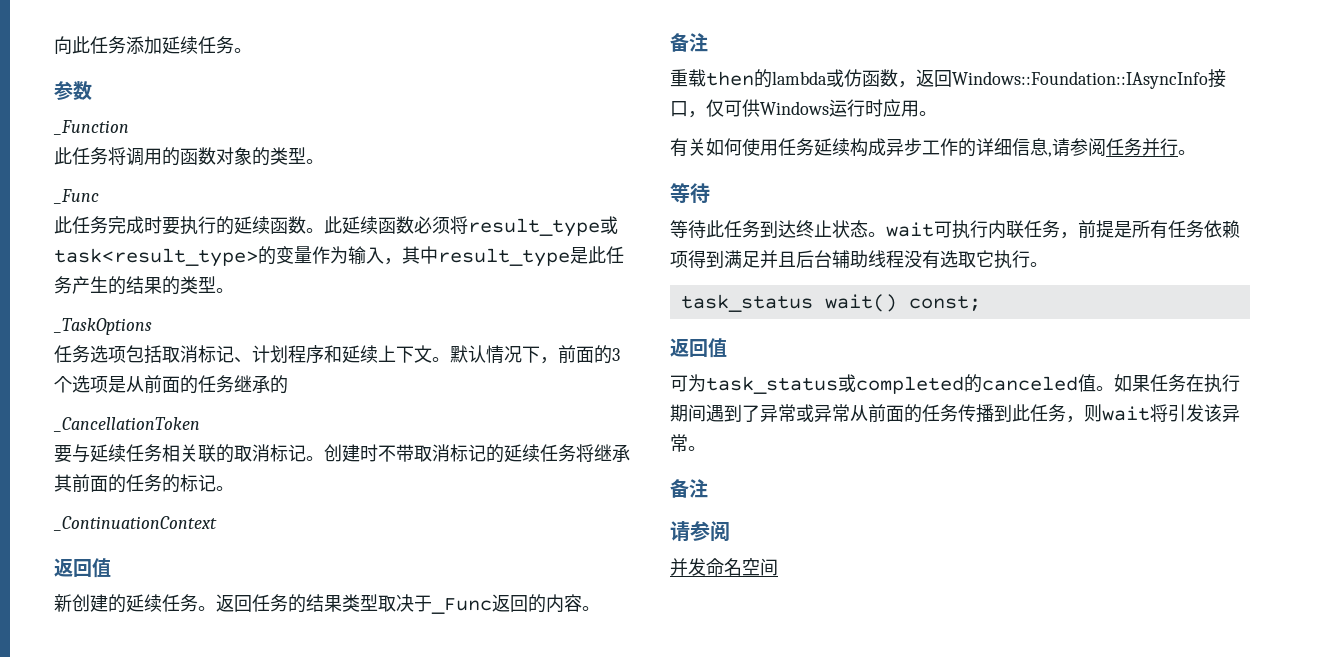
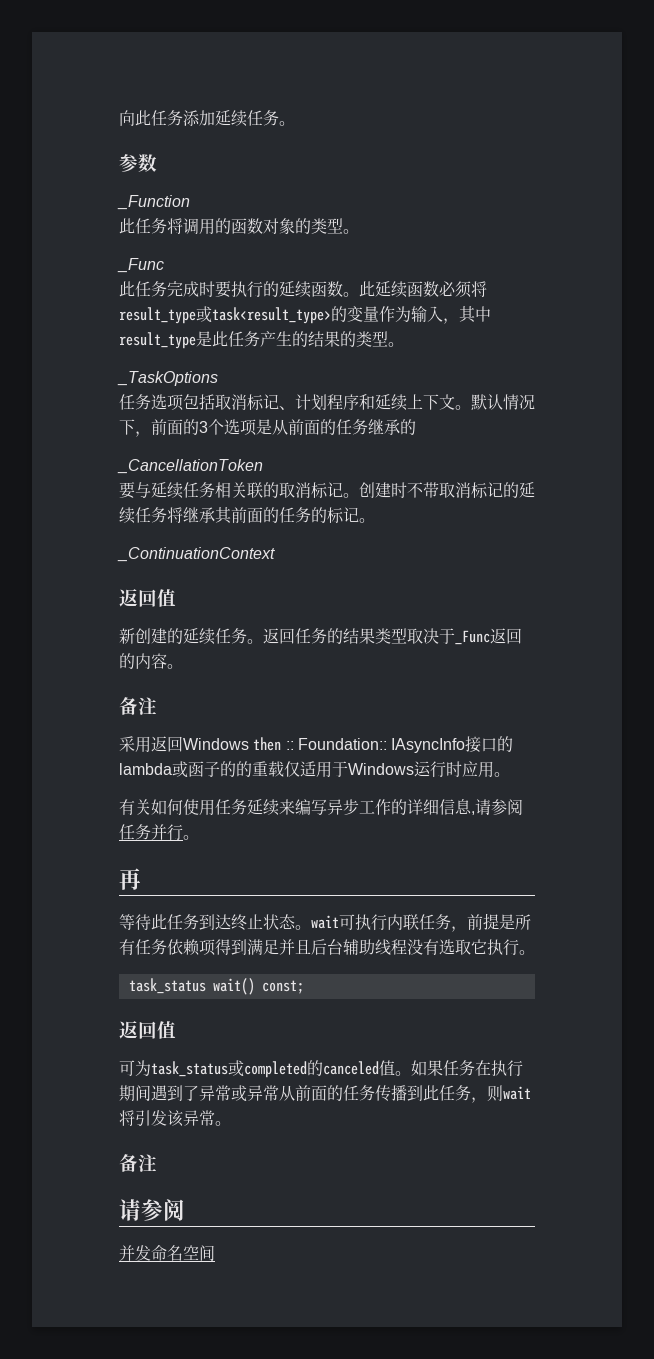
[670,69,1226,89] [670,99,760,118] 重载then的lambda或仿函数，返回Windows::Foundation::IAsyncInfo接口，仅可供 -> [119,736,514,753] [119,761,348,778] 采用返回Windows then :: Foundation:: IAsyncInfo接口的lambda或函子的的重载仅适用于
[850,138,886,157] 构成 -> [279,799,327,815] 来编写
[670,183,710,203] 等待 -> [119,868,141,890] 再

